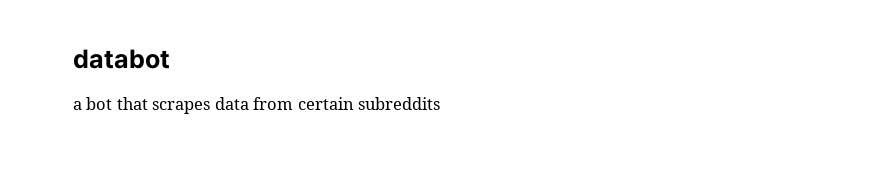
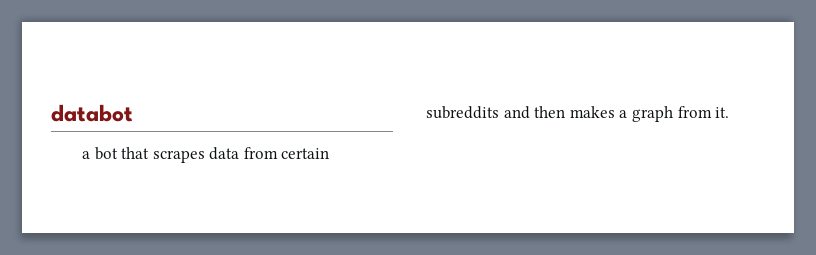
(441, 103) none -> [503,106,730,122] and then makes a graph from it.

